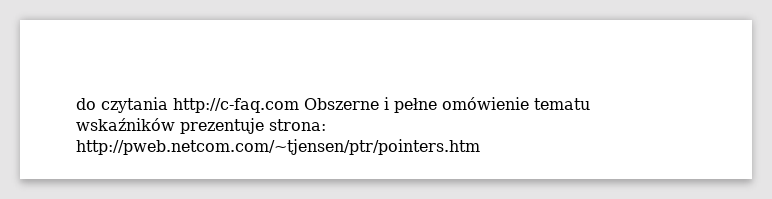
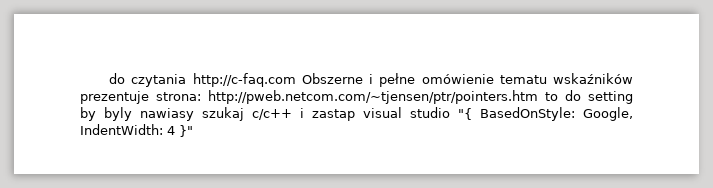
(480, 147) none -> [545,90,633,104] [80,107,633,121] [80,124,193,137] to do setting by byly nawiasy szukaj c/c++ i zastap visual studio "{ BasedOnStyle: Google, IndentWidth: 4 }"

